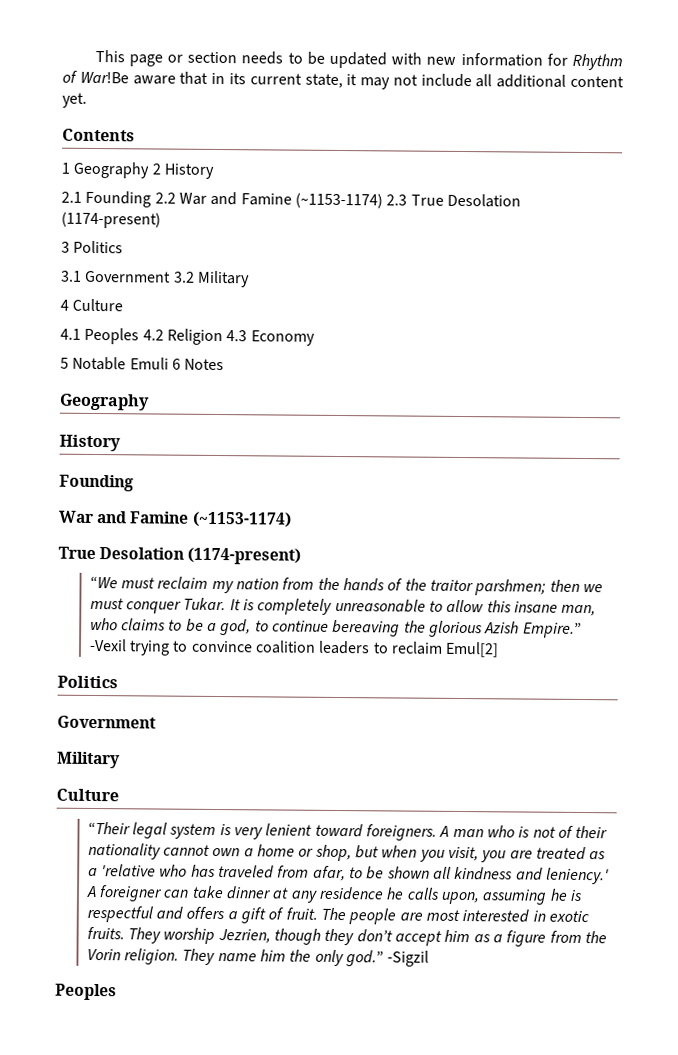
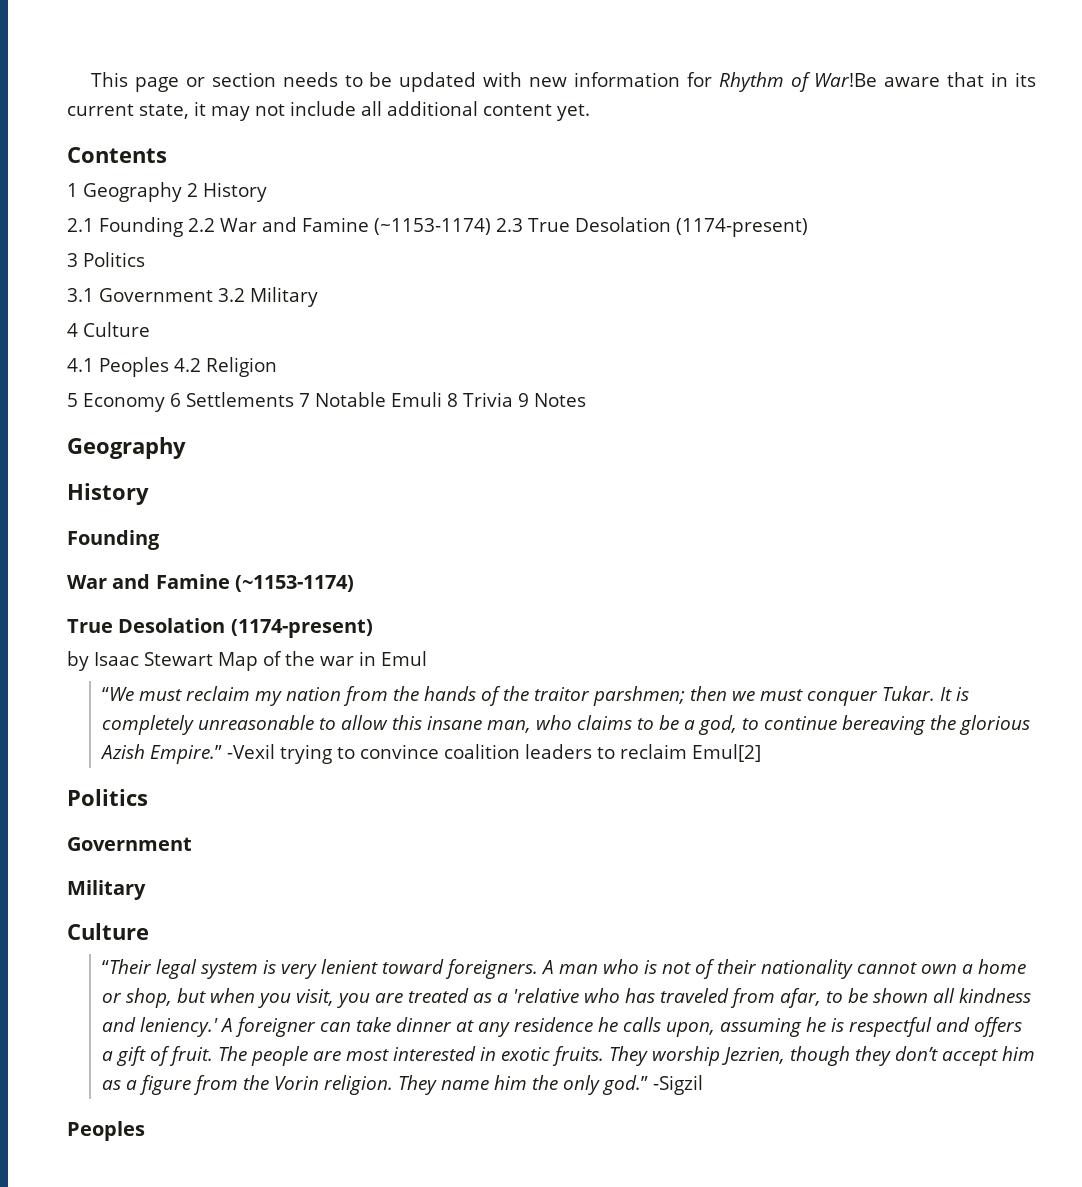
[226,330,315,346] 4.3 Economy -> (277, 367) none
[72,356,181,371] Notable Emuli 6 -> [83,392,529,412] Economy 6 Settlements 7 Notable Emuli 8 Trivia 9
(302, 556) none -> [67,651,427,671] // by Isaac Stewart Map of the war in Emul

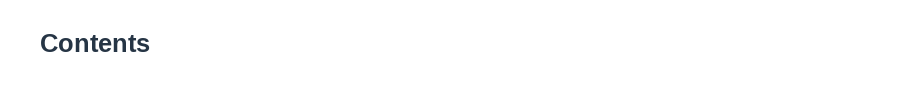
[91,72,1036,92] [67,101,590,121] [67,147,167,163] [67,182,267,202] [67,217,808,237] [67,252,145,267] [67,287,318,307] [67,322,150,337] [67,357,277,377] [67,392,586,412] [67,437,186,459] [67,483,149,505] [67,530,160,550] [67,574,355,592] [67,618,373,638] [67,651,427,671] [101,686,969,706] [101,715,1030,735] [99,744,761,764] [67,789,148,806] [67,837,192,851] [67,880,146,900] [67,923,149,940] [101,959,1026,979] [101,988,1031,1008] [101,1017,1022,1037] [101,1046,1035,1066] [101,1075,703,1095] [67,1121,145,1141] This page or section needs to be updated with new information for Rhythm of War!Be aware that in its current state, it may not include all additional content yet. // Contents // 1 Geography 2 History // 2.1 Founding 2.2 War and Famine (~1153-1174) 2.3 True Desolation (1174-present) // 3 Politics // 3.1 Government 3.2 Military // 4 Culture // 4.1 Peoples 4.2 Religion // 5 Economy 6 Settlements 7 Notable Emuli 8 Trivia 9 Notes // Geography // History // Founding // War and Famine (~1153-1174) // True Desolation (1174-present) // by Isaac Stewart Map of the war in Emul // “We must reclaim my nation from the hands of the traitor parshmen; then we must conquer Tukar. It is completely unreasonable to allow this insane man, who claims to be a god, to continue bereaving the glorious Azish Empire.” -Vexil trying to convince coalition leaders to reclaim Emul[2] // Politics // Government // Military // Culture // “Their legal system is very lenient toward foreigners. A man who is not of their nationality cannot own a home or shop, but when you visit, you are treated as a 'relative who has traveled from afar, to be shown all kindness and leniency.' A foreigner can take dinner at any residence he calls upon, assuming he is respectful and offers a gift of fruit. The people are most interested in exotic fruits. They worship Jezrien, though they don’t accept him as a figure from the Vorin religion. They name him the only god.” -Sigzil // Peoples -> [40,34,150,52] Contents

